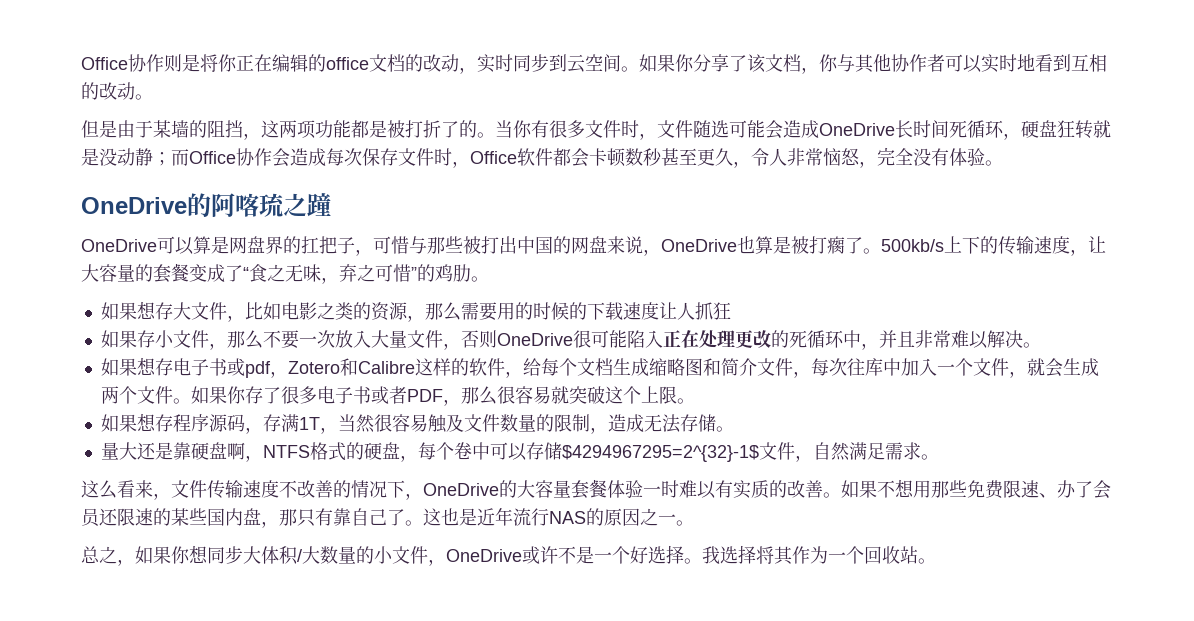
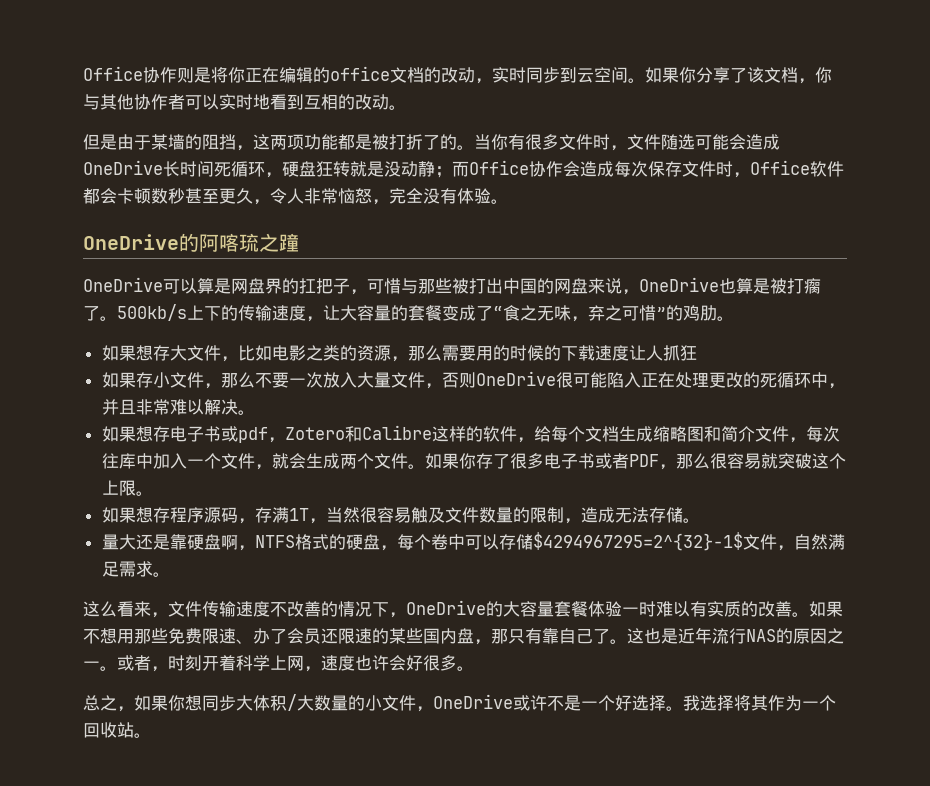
(694, 523) none -> [117,655,474,672] 或者，时刻开着科学上网，速度也许会好很多。

